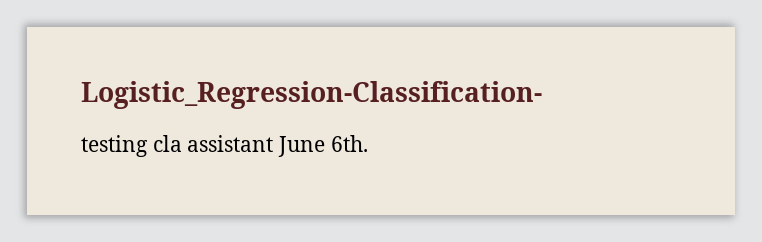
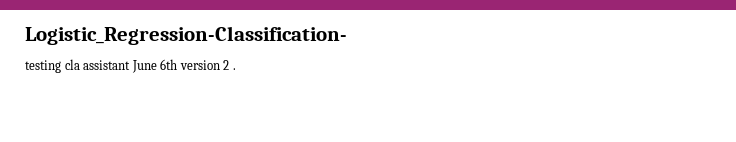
[330,135,368,152] 6th. -> [160,59,236,70] 6th version 2 .

